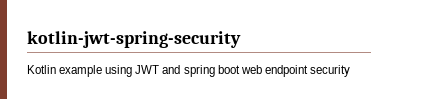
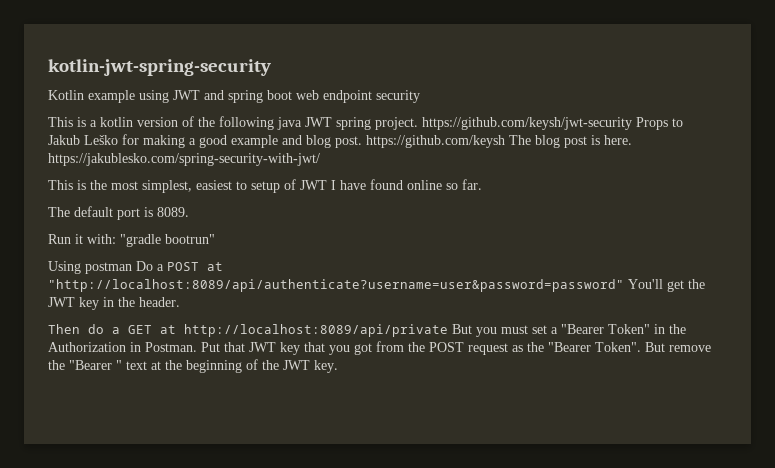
(350, 71) none -> [48,116,683,130] [48,134,632,148] [48,153,320,166] [48,179,482,193] [48,206,189,220] [48,234,215,247] [48,261,223,274] [48,279,705,292] [48,297,180,310] [48,324,686,337] [48,341,711,355] [48,359,338,373] // This is a kotlin version of the following java JWT spring project. https://github.com/keysh/jwt-security Props to Jakub Leško for making a good example and blog post. https://github.com/keysh The blog post is here. https://jakublesko.com/spring-security-with-jwt/ // This is the most simplest, easiest to setup of JWT I have found online so far. // The default port is 8089. // Run it with: "gradle bootrun" // Using postman Do a POST at "http://localhost:8089/api/authenticate?username=user&password=password" You'll get the JWT key in the header. // Then do a GET at http://localhost:8089/api/private But you must set a "Bearer Token" in the Authorization in Postman. Put that JWT key that you got from the POST request as the "Bearer Token". But remove the "Bearer " text at the beginning of the JWT key.

